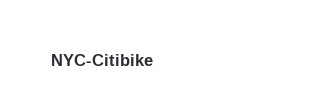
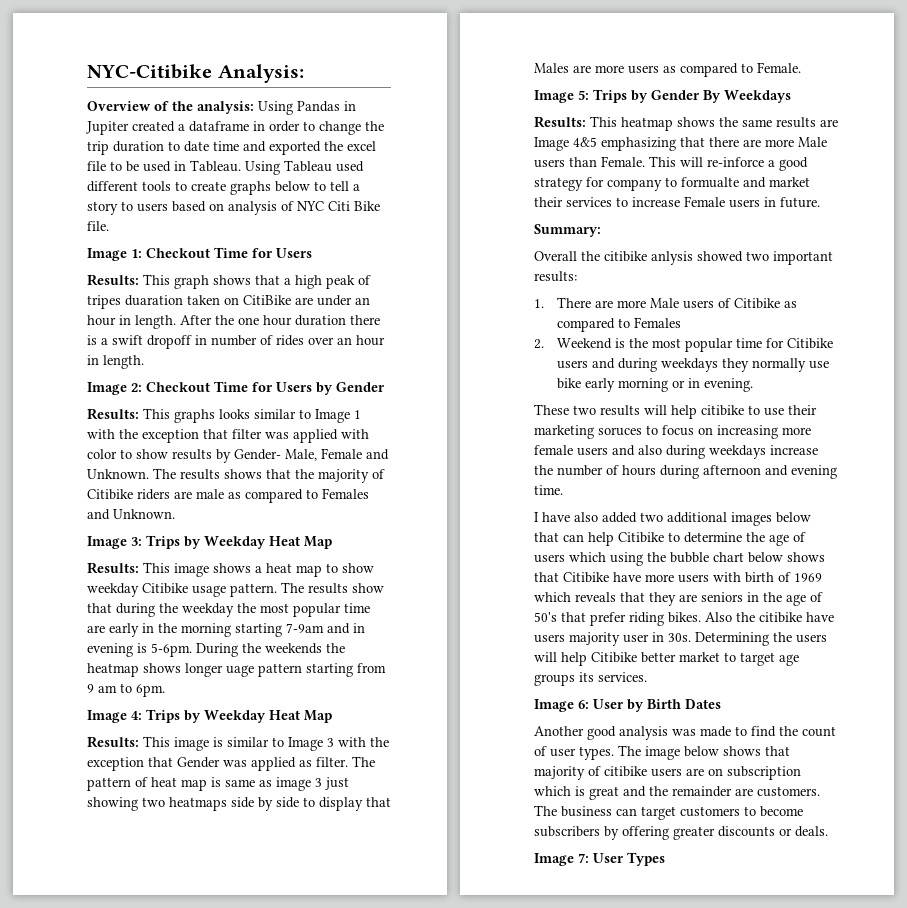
(153, 60) none -> [217,64,304,83] [87,101,356,115] [86,121,384,135] [87,141,376,155] [87,160,364,175] [87,181,360,195] [87,201,380,215] [87,221,109,231] [87,247,312,261] [87,274,371,289] [87,295,370,309] [87,315,380,329] [87,335,385,349] [87,355,144,369] [87,381,385,395] [87,408,361,423] [87,429,369,443] [87,448,389,463] [87,468,385,483] [87,488,369,503] [87,509,175,520] [87,535,332,549] [87,562,374,577] [87,582,384,597] [87,603,370,617] [87,623,365,637] [87,643,345,657] [87,663,386,677] [87,683,165,697] [87,709,332,723] [87,736,389,751] [87,756,375,771] [87,777,349,791] [87,797,391,811] [534,62,801,77] [534,89,791,103] [534,116,838,131] [534,137,827,151] [534,156,808,171] [534,177,810,191] [534,196,820,208] [534,224,601,237] [534,251,833,265] [534,271,577,282] [534,297,798,309] [557,317,682,332] [534,338,834,352] [557,358,830,372] [557,378,754,392] [534,404,817,419] [534,425,811,439] [534,445,818,459] [534,465,837,479] [534,485,563,495] [534,512,811,526] [534,532,806,546] [534,552,825,566] [534,572,822,583] [534,592,823,606] [534,612,834,626] [534,632,827,646] [534,652,799,666] [534,672,647,686] [534,699,721,712] [534,726,836,740] [534,745,790,760] [534,766,801,780] [534,786,820,800] [534,805,803,820] [534,826,828,840] [534,852,665,866] Analysis: // Overview of the analysis: Using Pandas in Jupiter created a dataframe in order to change the trip duration to date time and exported the excel file to be used in Tableau. Using Tableau used different tools to create graphs below to tell a story to users based on analysis of NYC Citi Bike file. // Image 1: Checkout Time for Users // Results: This graph shows that a high peak of tripes duaration taken on CitiBike are under an hour in length. After the one hour duration there is a swift dropoff in number of rides over an hour in length. // Image 2: Checkout Time for Users by Gender // Results: This graphs looks similar to Image 1 with the exception that filter was applied with color to show results by Gender- Male, Female and Unknown. The results shows that the majority of Citibike riders are male as compared to Females and Unknown. // Image 3: Trips by Weekday Heat Map // Results: This image shows a heat map to show weekday Citibike usage pattern. The results show that during the weekday the most popular time are early in the morning starting 7-9am and in evening is 5-6pm. During the weekends the heatmap shows longer uage pattern starting from 9 am to 6pm. // Image 4: Trips by Weekday Heat Map // Results: This image is similar to Image 3 with the exception that Gender was applied as filter. The pattern of heat map is same as image 3 just showing two heatmaps side by side to display that Males are more users as compared to Female. // Image 5: Trips by Gender By Weekdays // Results: This heatmap shows the same results are Image 4&5 emphasizing that there are more Male users than Female. This will re-inforce a good strategy for company to formualte and market their services to increase Female users in future. // Summary: // Overall the citibike anlysis showed two important results: // 1. There are more Male users of Citibike as compared to Females // 2. Weekend is the most popular time for Citibike users and during weekdays they normally use bike early morning or in evening. // These two results will help citibike to use their marketing soruces to focus on increasing more female users and also during weekdays increase the number of hours during afternoon and evening time. // I have also added two additional images below that can help Citibike to determine the age of users which using the bubble chart below shows that Citibike have more users with birth of 1969 which reveals that they are seniors in the age of 50's that prefer riding bikes. Also the citibike have users majority user in 30s. Determining the users will help Citibike better market to target age groups its services. // Image 6: User by Birth Dates // Another good analysis was made to find the count of user types. The image below shows that majority of citibike users are on subscription which is great and the remainder are customers. The business can target customers to become subscribers by offering greater discounts or deals. // Image 7: User Types

